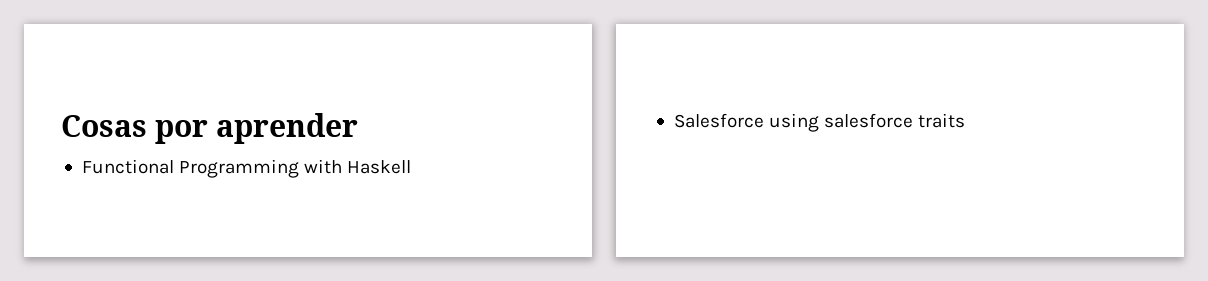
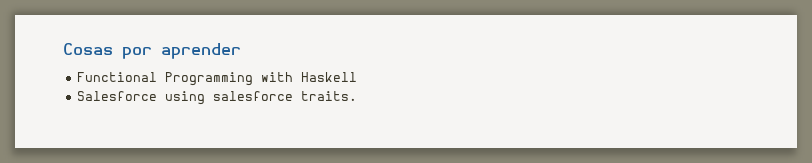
[918,113,966,128] traits -> [300,91,357,101] traits.

